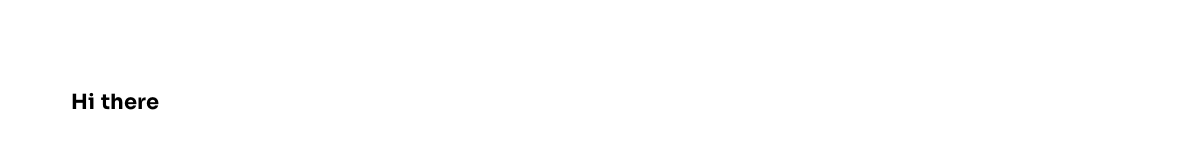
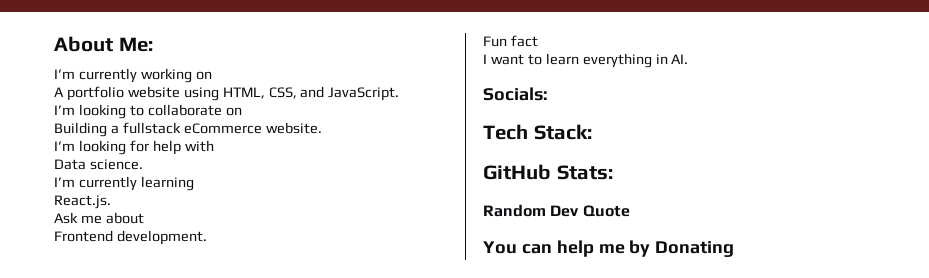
[71,92,159,110] Hi there -> [54,36,153,52] [54,68,212,83] [54,86,400,101] [54,104,242,119] [54,122,322,137] [54,140,214,155] [54,159,143,170] [54,176,194,191] [54,195,111,209] [54,212,144,224] [54,230,207,245] [483,35,538,47] [483,53,689,68] [483,87,548,101] [483,124,592,140] [483,164,613,180] [483,204,630,217] [483,240,735,257] About Me: // I’m currently working on // A portfolio website using HTML, CSS, and JavaScript. // I’m looking to collaborate on // Building a fullstack eCommerce website. // I’m looking for help with // Data science. // I’m currently learning // React.js. // Ask me about // Frontend development. // Fun fact // I want to learn everything in AI. // Socials: // Tech Stack: // GitHub Stats: // Random Dev Quote // You can help me by Donating

